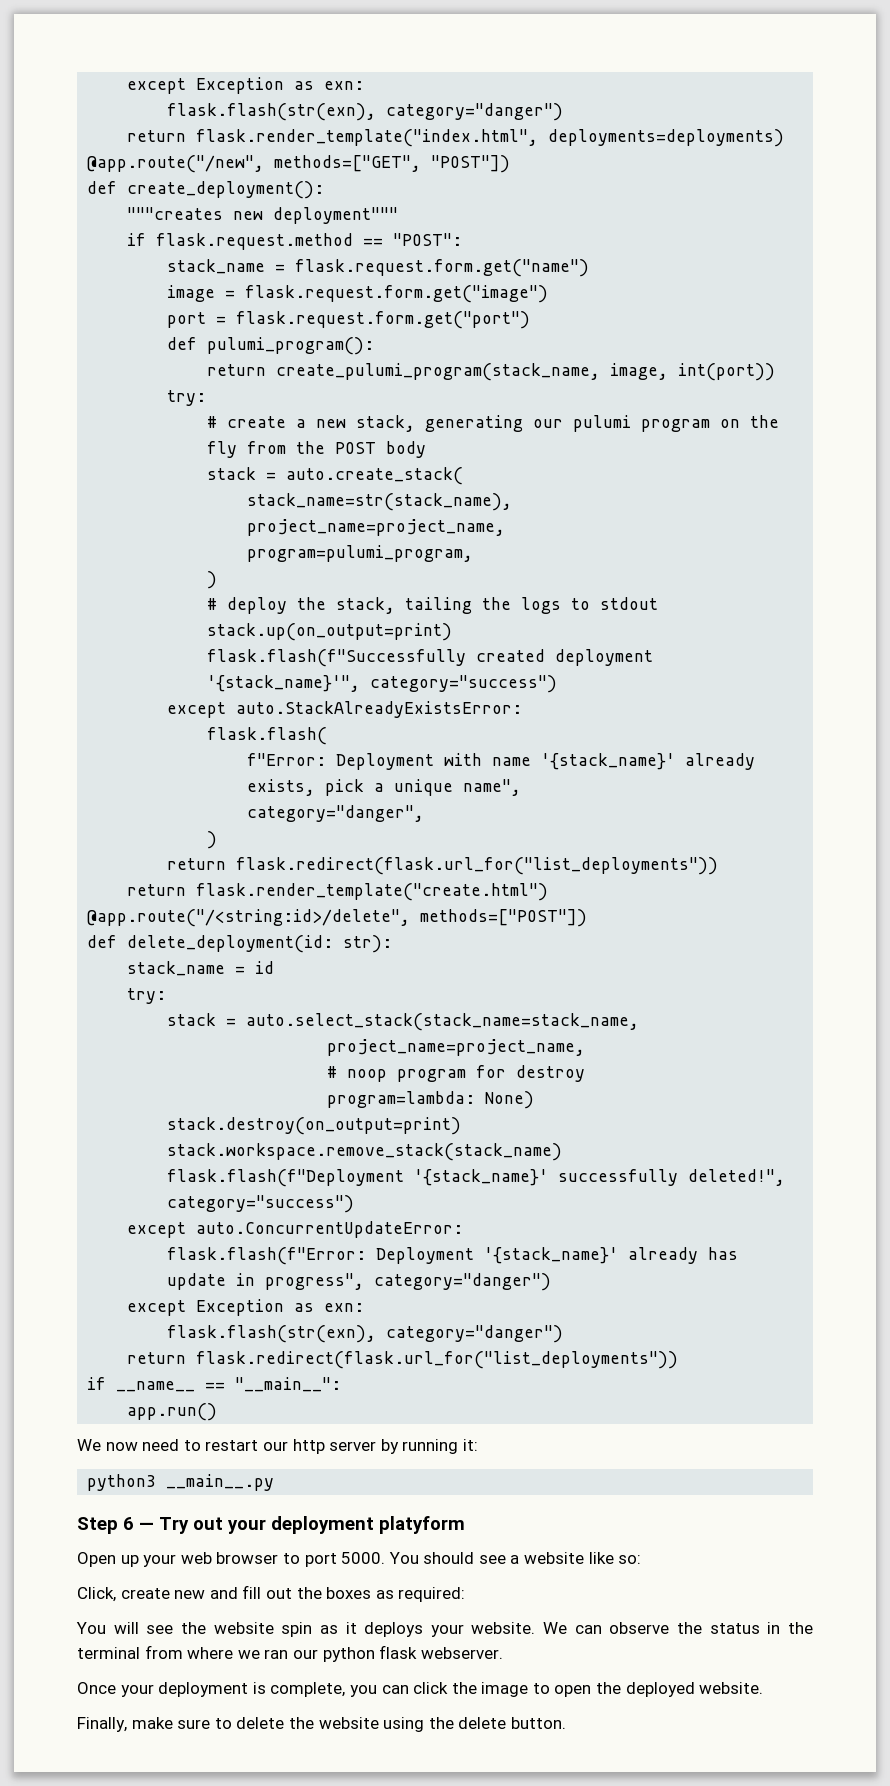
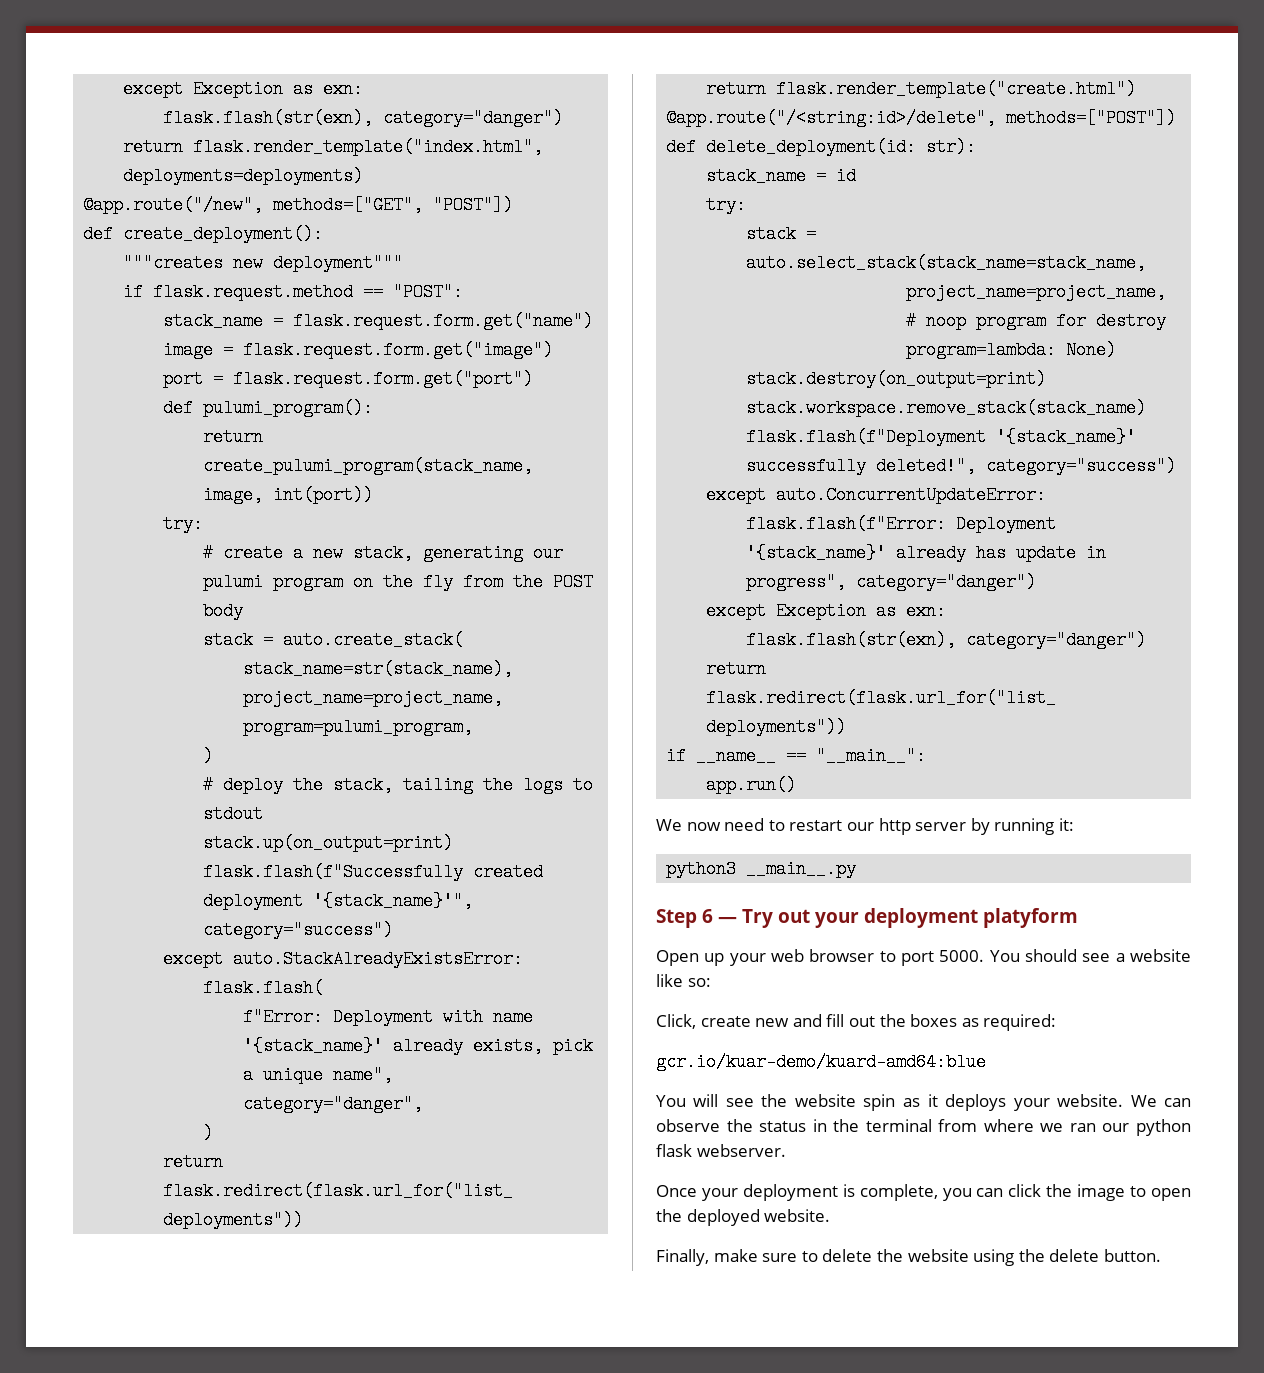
(466, 1594) none -> [656,1053,986,1071] // gcr.io/kuar-demo/kuard-amd64:blue

